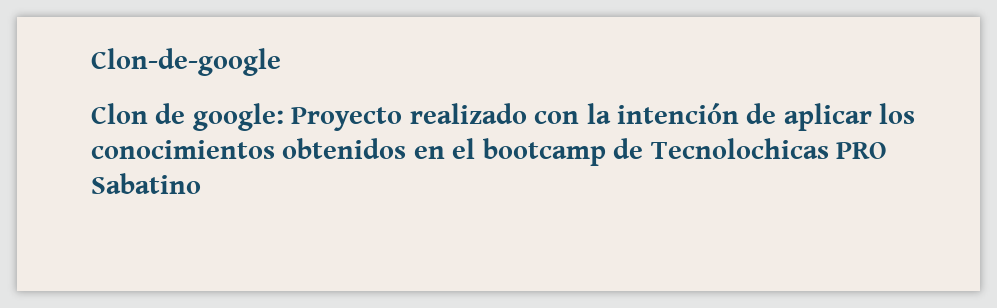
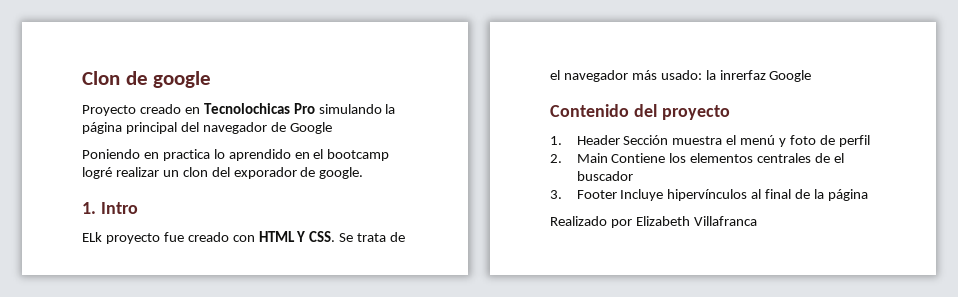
[91,48,281,76] Clon-de-google // -> (82, 78) none
[192,103,916,131] [91,138,887,166] [91,173,201,194] google: Proyecto realizado con la intención de aplicar los conocimientos obtenidos en el bootcamp de Tecnolochicas PRO Sabatino -> [153,71,212,88] [82,103,396,116] [82,122,332,134] [82,149,390,161] [82,167,364,179] [82,202,138,214] [82,231,406,244] [550,70,812,82] [550,104,730,120] [550,135,870,147] [550,153,845,163] [576,171,633,181] [550,189,868,201] [550,216,757,228] google // Proyecto creado en Tecnolochicas Pro simulando la página principal del navegador de Google // Poniendo en practica lo aprendido en el bootcamp logré realizar un clon del exporador de google. // 1. Intro // ELk proyecto fue creado con HTML Y CSS. Se trata de el navegador más usado: la inrerfaz Google // Contenido del proyecto // 1. Header Sección muestra el menú y foto de perfil // 2. Main Contiene los elementos centrales de el buscador // 3. Footer Incluye hipervínculos al final de la página // Realizado por Elizabeth Villafranca

